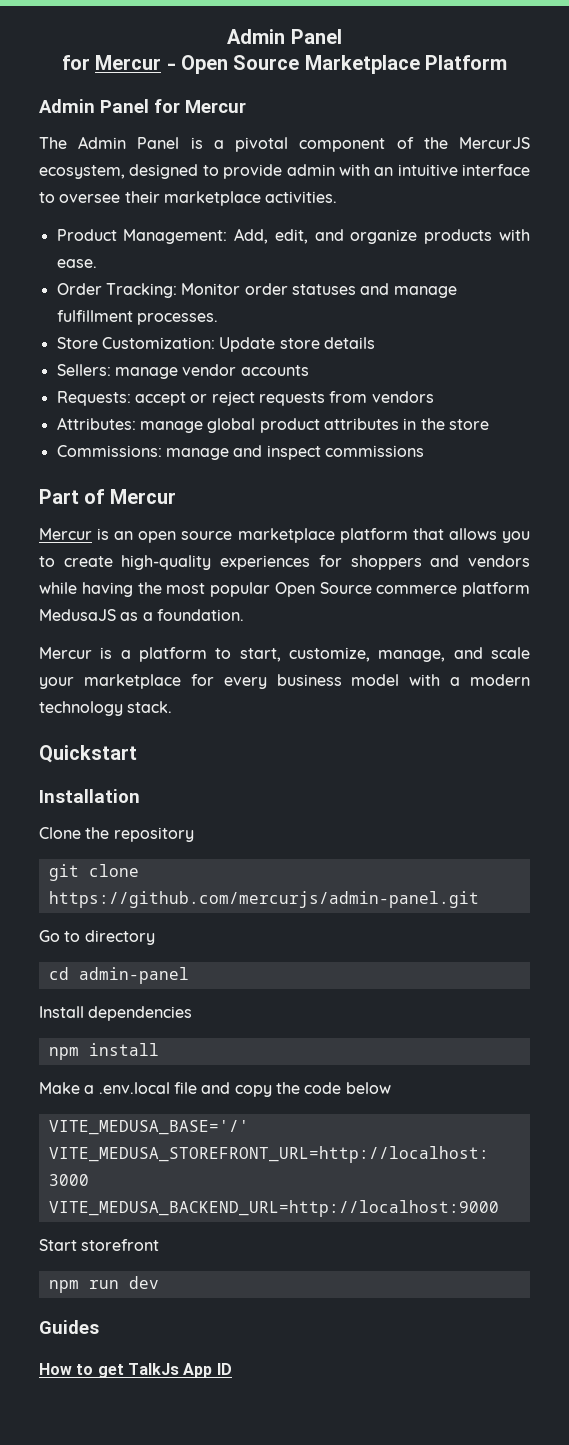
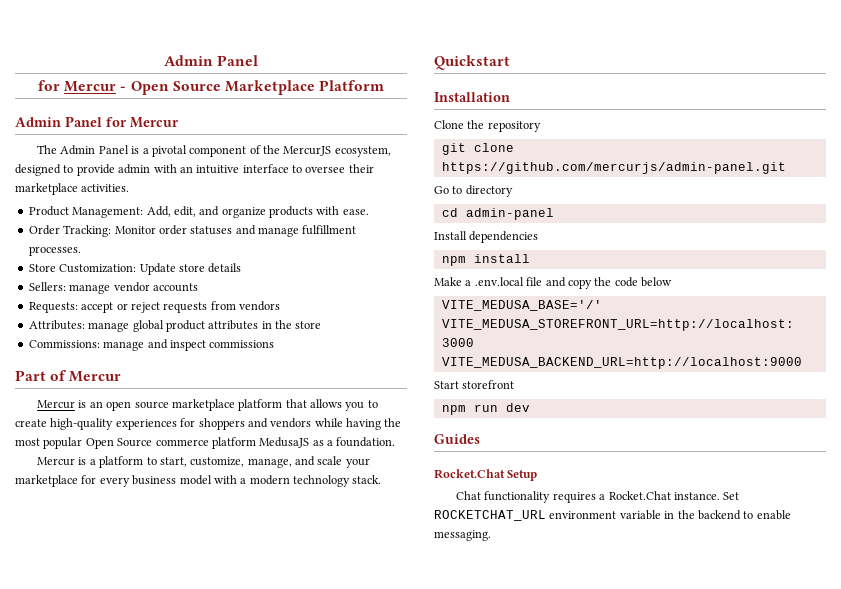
[39,1363,232,1378] How to get TalkJs App ID -> [434,469,538,481] [456,491,740,503] [434,510,791,521] [434,530,491,541] Rocket.Chat Setup // Chat functionality requires a Rocket.Chat instance. Set ROCKETCHAT_URL environment variable in the backend to enable messaging.

